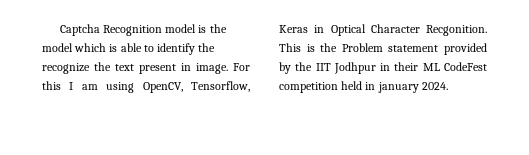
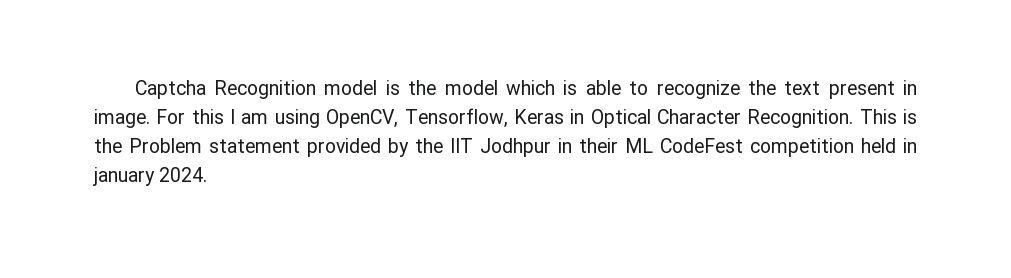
[157,43,216,55] identify the -> (649, 88) none
[426,25,487,36] Recgonition. -> [747,109,854,128] Recognition.

